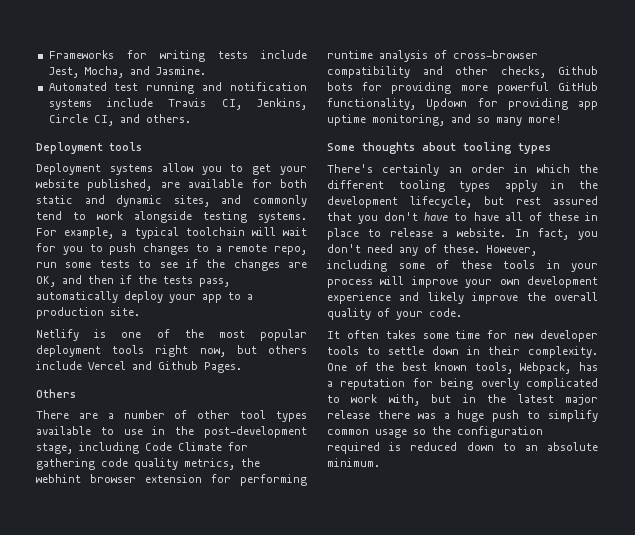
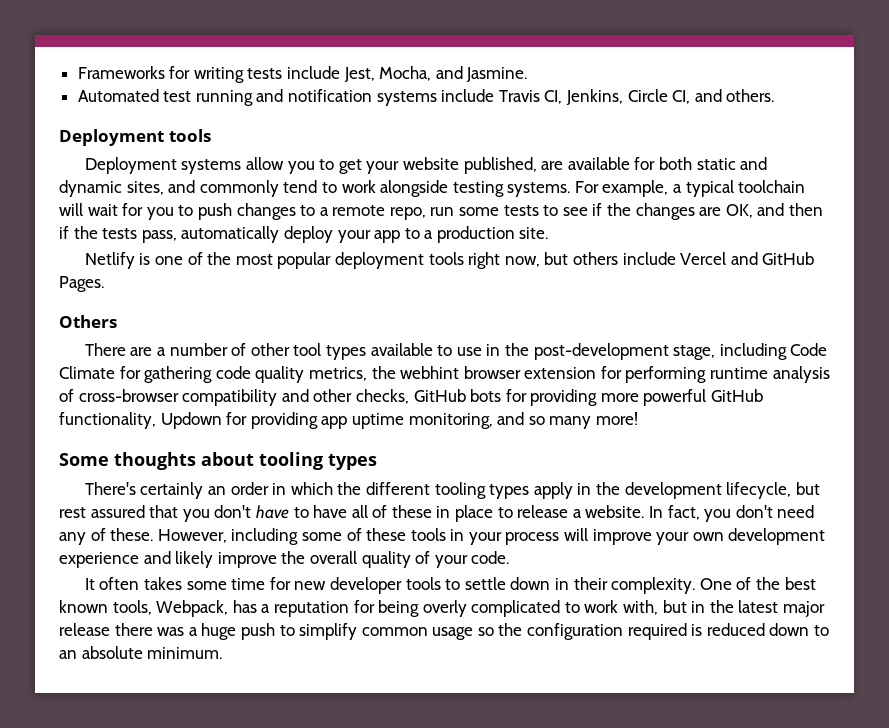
[158,361,198,370] Github -> [762,252,815,265] GitHub
[558,66,598,75] Github -> [413,389,466,402] GitHub

